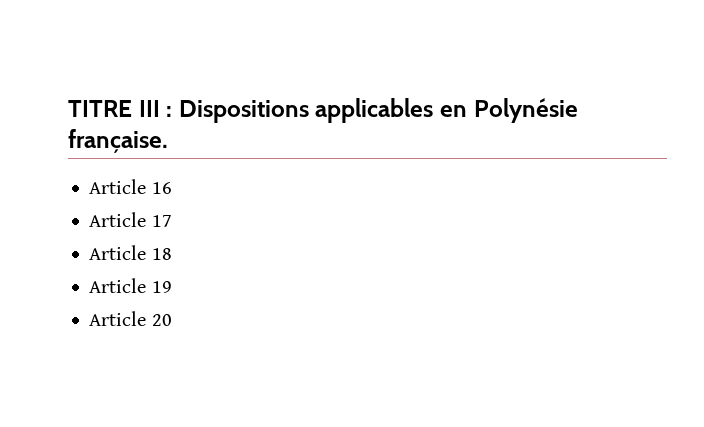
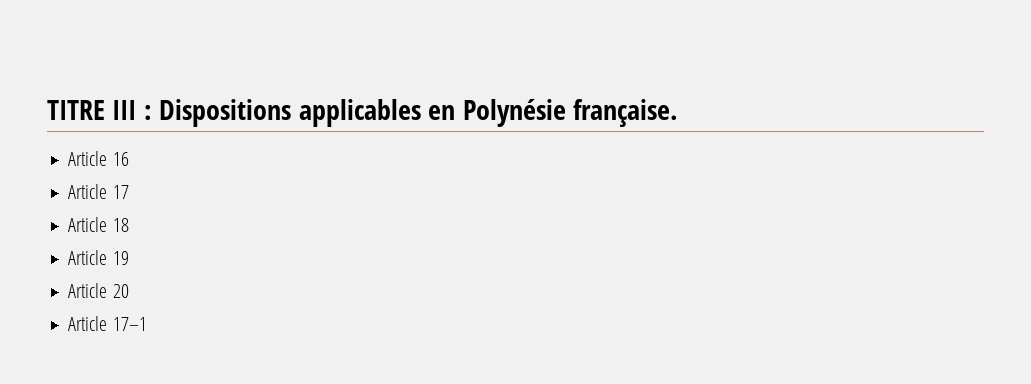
(172, 320) none -> [68,316,147,331] // Article 17–1

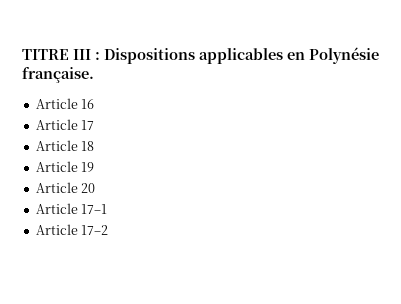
(147, 324) none -> [35,224,109,235] // Article 17–2

